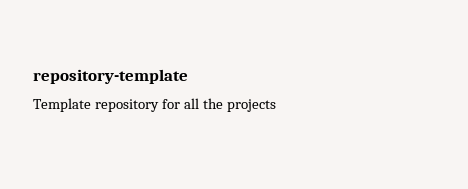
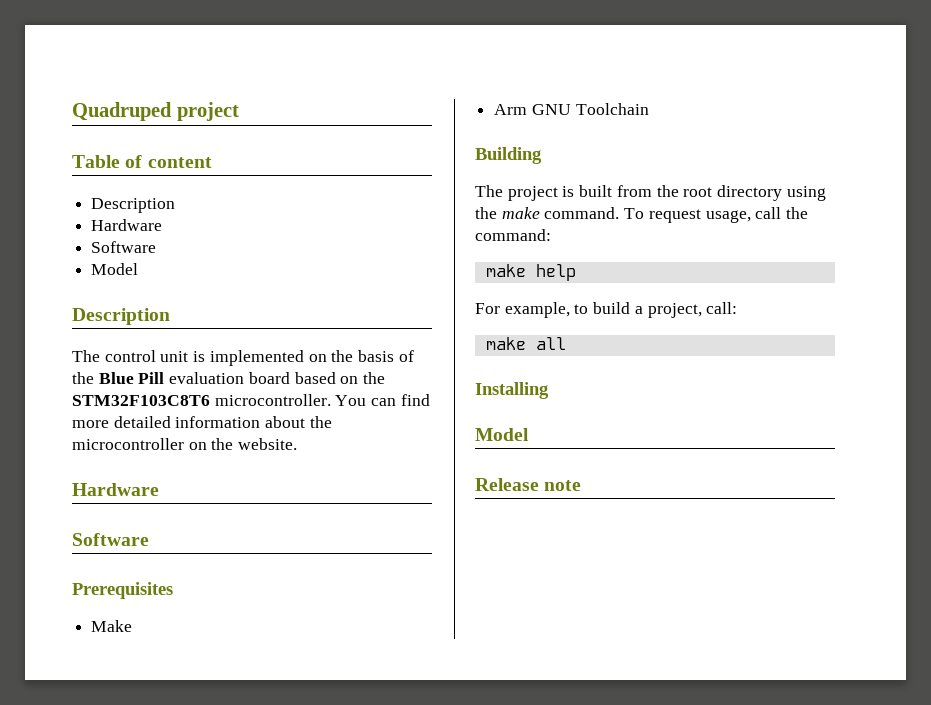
[33,69,188,84] [33,98,276,112] repository-template // Template repository for all the projects -> [72,102,239,121] [72,155,212,168] [91,198,176,213] [91,219,163,231] [91,241,157,253] [91,263,139,275] [72,308,170,325] [72,350,414,366] [72,372,386,384] [72,394,430,406] [72,416,332,428] [72,438,298,450] [72,483,159,496] [72,533,149,546] [72,582,173,599] [91,620,133,632] [494,103,649,115] [475,147,542,164] [475,185,826,201] [475,207,809,223] [475,229,551,241] [485,264,576,281] [475,302,738,318] [485,337,566,350] [475,382,549,399] [475,428,529,441] [475,478,582,491] Quadruped project // Table of content // Description // Hardware // Software // Model // Description // The control unit is implemented on the basis of the Blue Pill evaluation board based on the STM32F103C8T6 microcontroller. You can find more detailed information about the microcontroller on the website. // Hardware // Software // Prerequisites // Make // Arm GNU Toolchain // Building // The project is built from the root directory using the make command. To request usage, call the command: // make help // For example, to build a project, call: // make all // Installing // Model // Release note

